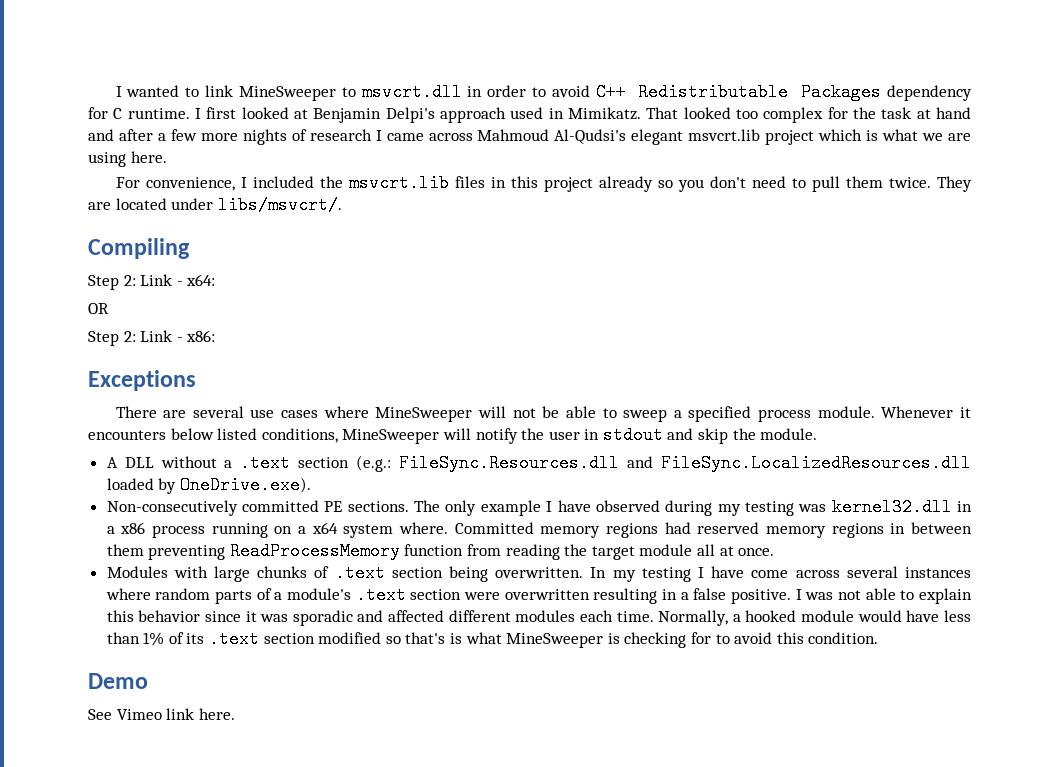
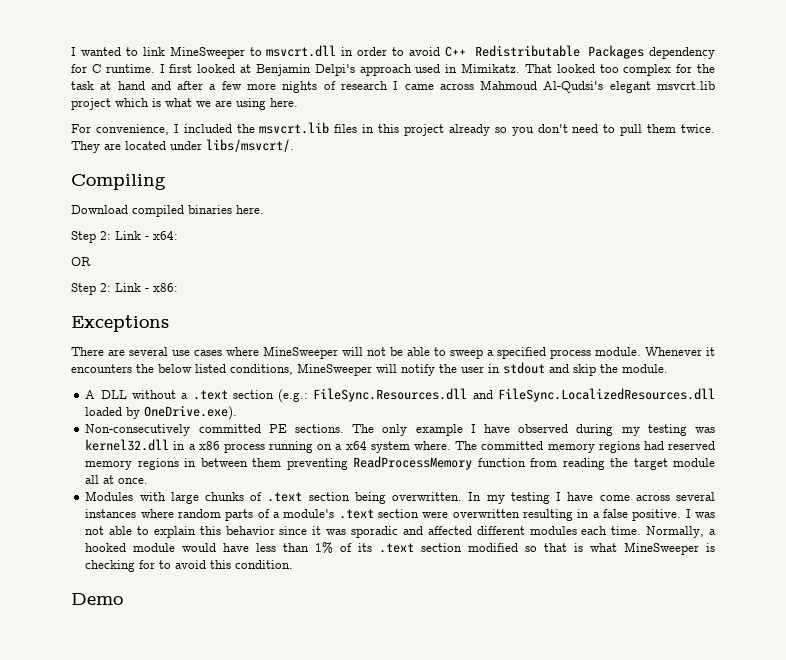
(190, 248) none -> [71,205,264,217] // Download compiled binaries here.
(166, 435) none -> [136,364,154,373] the
[454,522,534,534] Committed -> [455,441,544,450] The committed
[405,632,446,644] that's -> [544,543,568,552] that
[88,708,235,720] // See Vimeo link here. -> (123, 599) none

